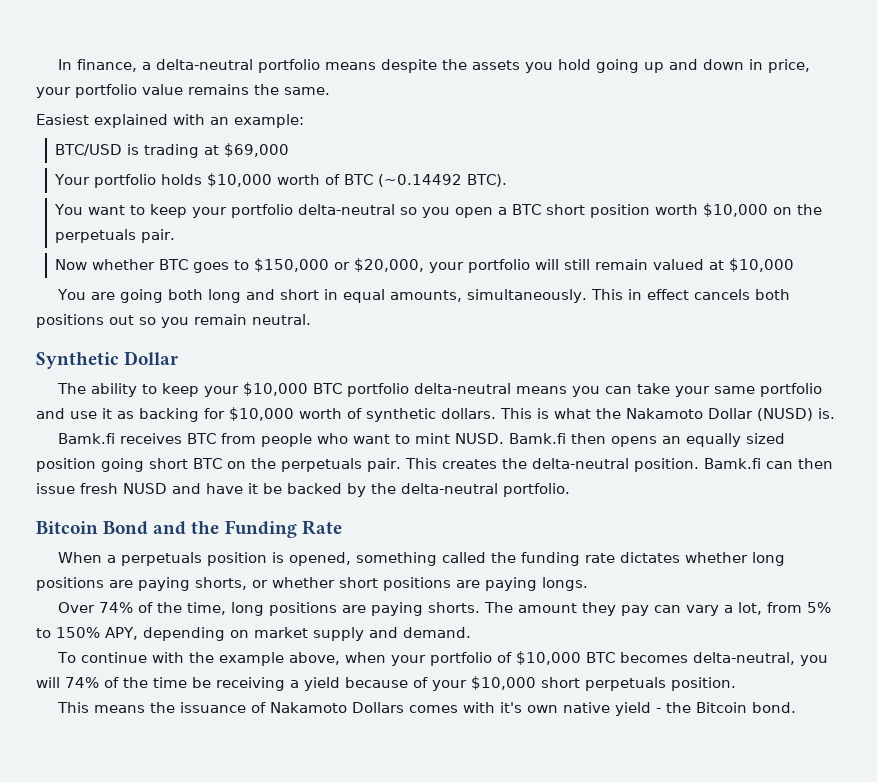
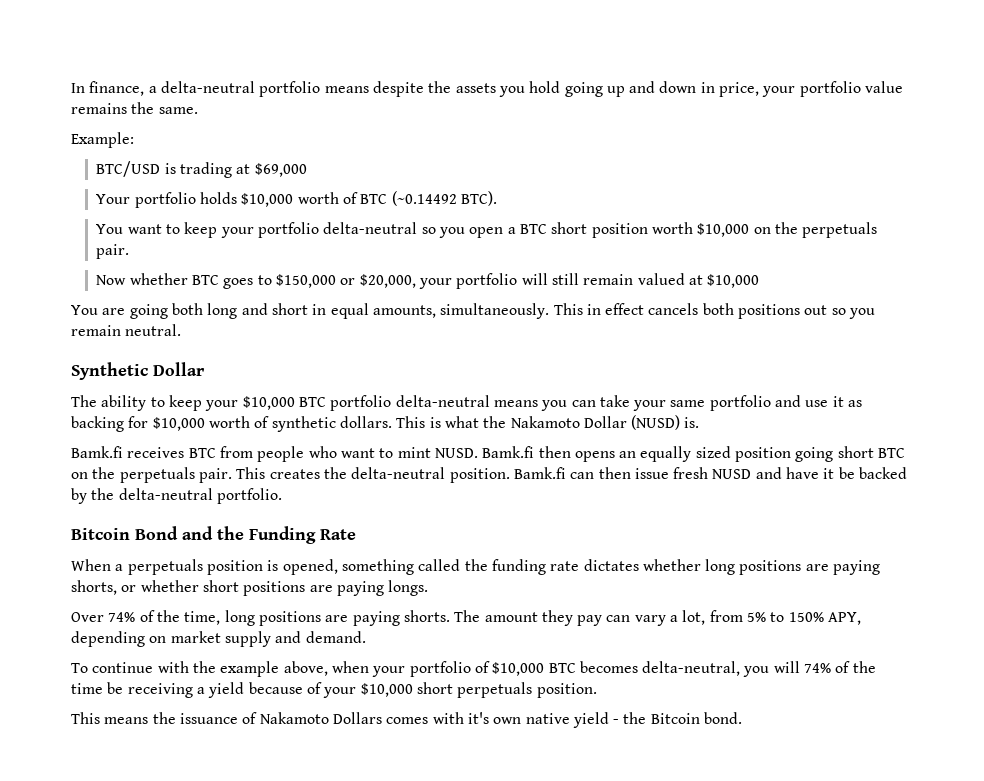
[36,114,304,128] Easiest explained with an example: -> [71,132,134,148] Example:

